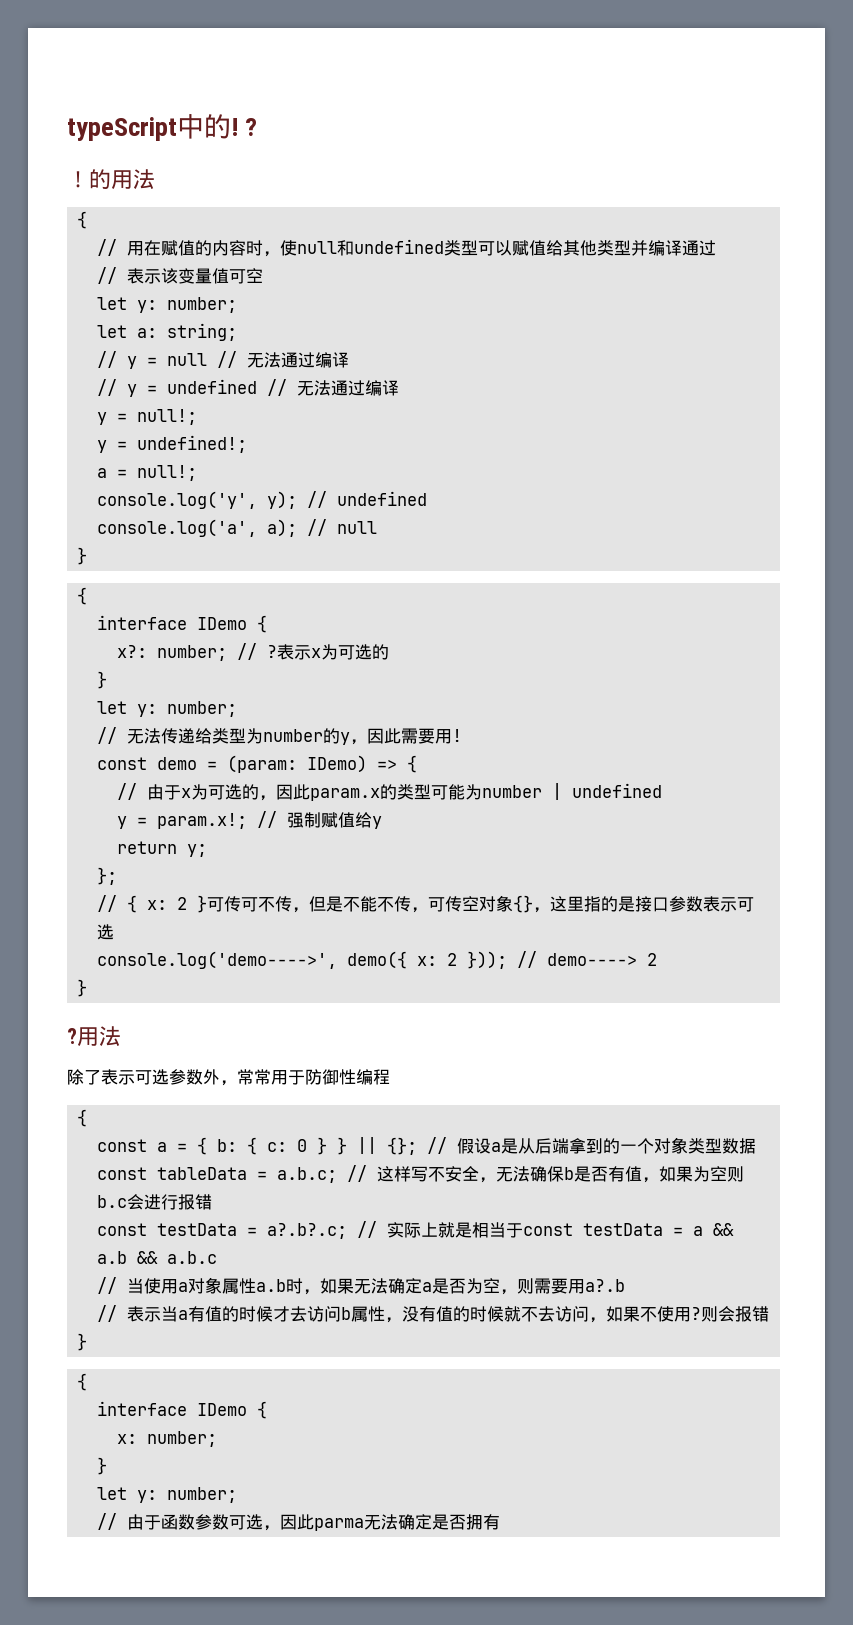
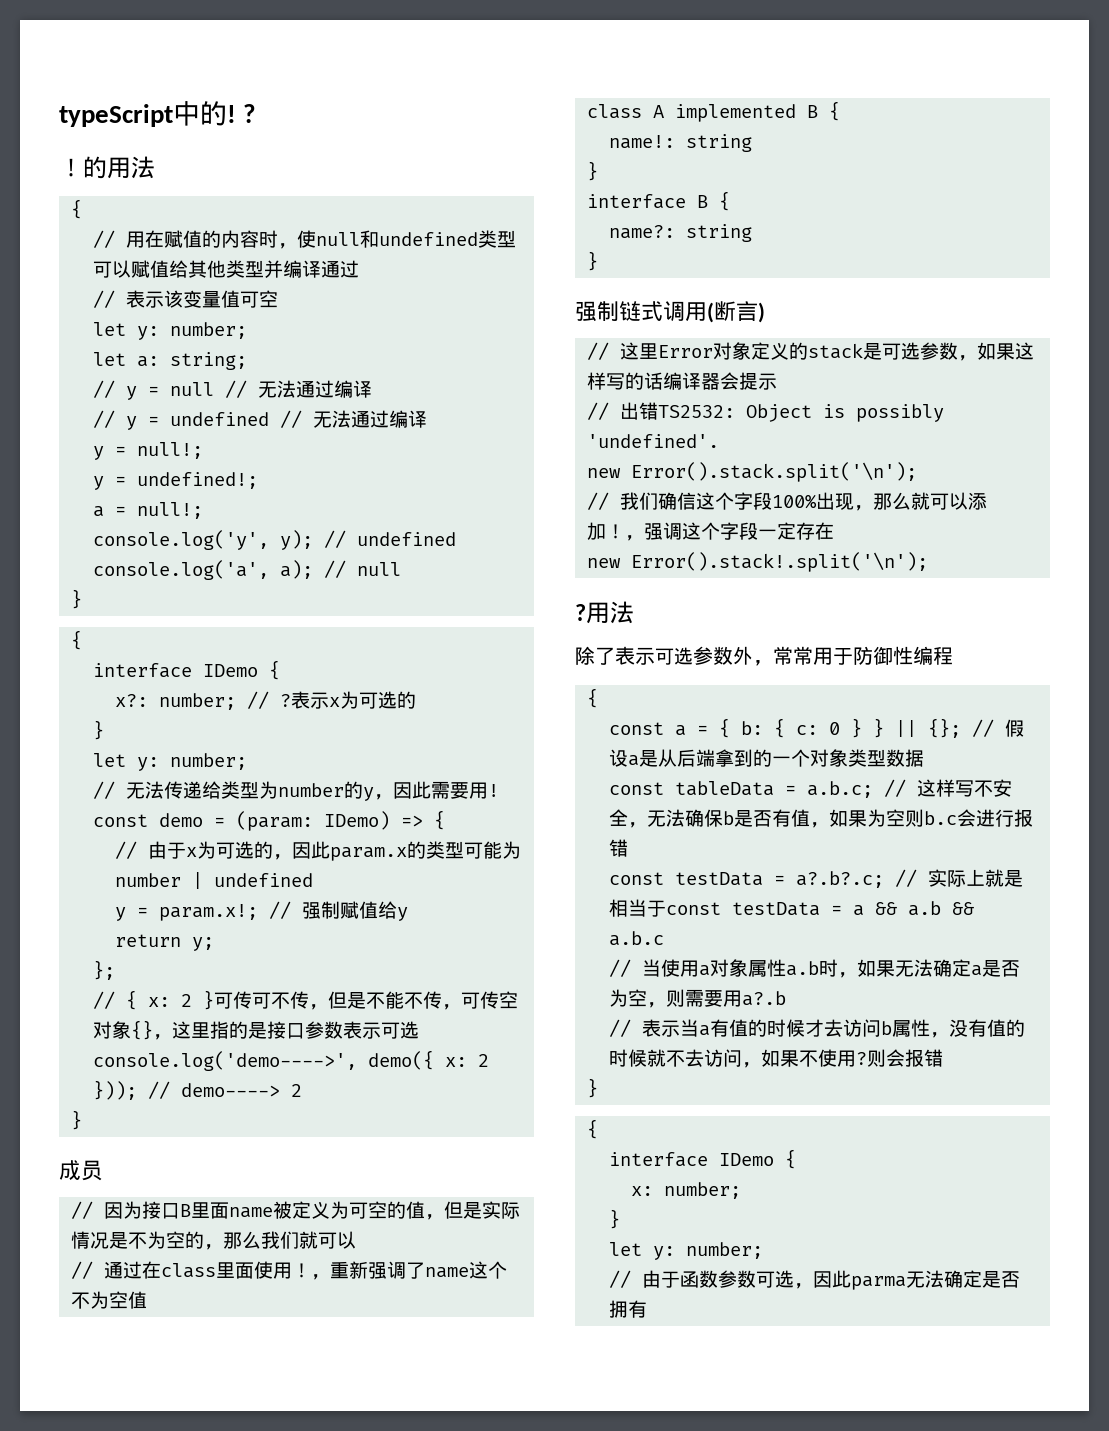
(88, 988) none -> [59,1160,103,1181] [71,1201,520,1220] [71,1231,356,1250] [71,1261,507,1280] [71,1291,147,1309] [587,101,840,122] [609,134,752,152] [587,161,598,181] [587,191,730,211] [609,224,752,242] [587,251,598,271] [575,301,765,323] [587,342,1034,361] [587,372,777,390] [587,402,944,422] [587,434,719,448] [587,462,917,482] [587,492,987,511] [587,522,834,541] [587,552,928,572] // 成员 // // 因为接口B里面name被定义为可空的值，但是实际情况是不为空的，那么我们就可以 // // 通过在class里面使用！，重新强调了name这个不为空值 // class A implemented B { // name!: string // } // interface B { // name?: string // } // 强制链式调用(断言) // // 这里Error对象定义的stack是可选参数，如果这样写的话编译器会提示 // // 出错TS2532: Object is possibly 'undefined'. // new Error().stack.split('\n'); // // 我们确信这个字段100%出现，那么就可以添加！，强调这个字段一定存在 // new Error().stack!.split('\n');

